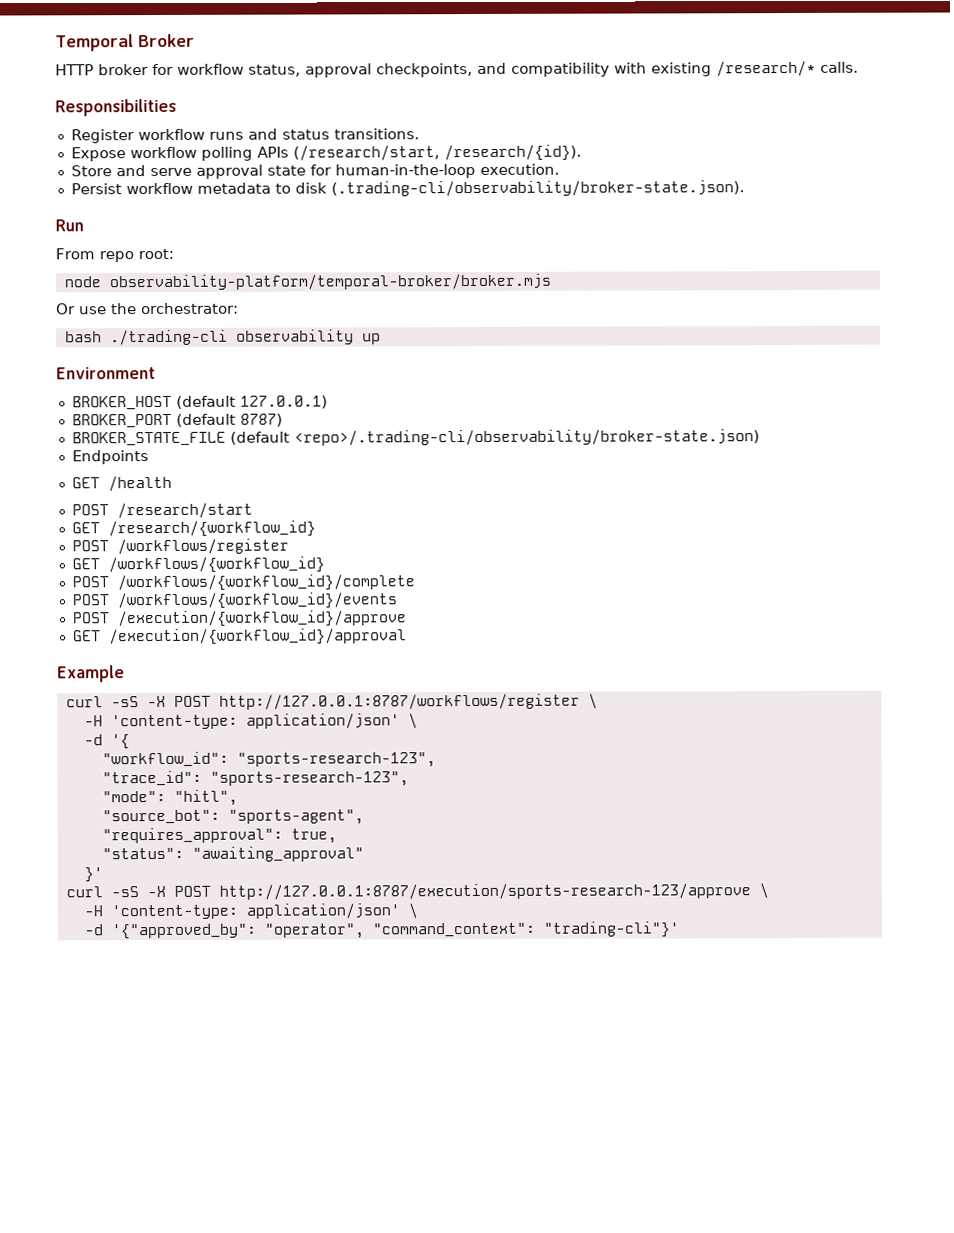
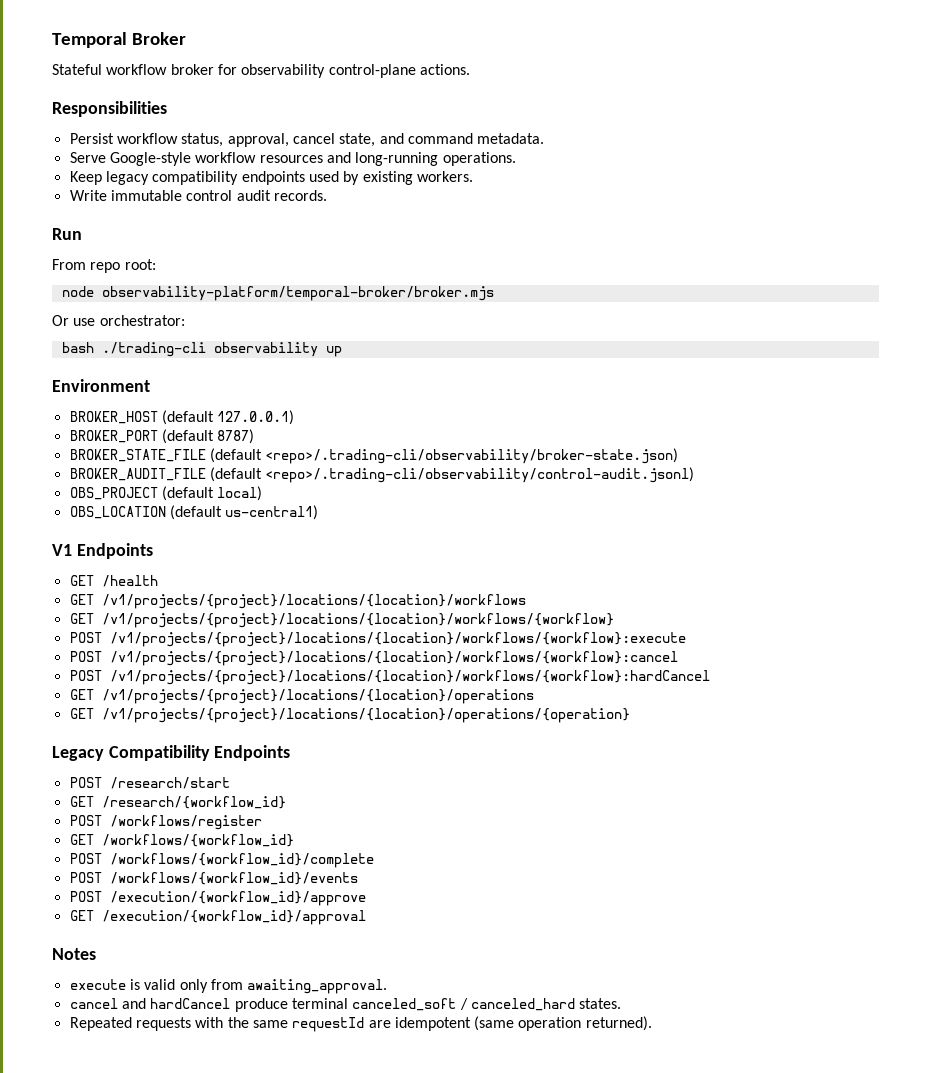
[55,60,859,78] [55,98,177,117] [70,128,420,144] [70,144,582,162] [70,163,560,179] [70,180,745,197] HTTP broker for workflow status, approval checkpoints, and compatibility with existing /research/* calls. // Responsibilities // Register workflow runs and status transitions. // Expose workflow polling APIs (/research/start, /research/{id}). // Store and serve approval state for human-in-the-loop execution. // Persist workflow metadata to disk (.trading-cli/observability/broker-state.json). -> [52,64,470,78] [52,101,167,117] [69,133,545,147] [69,152,516,166] [69,171,473,185] [69,190,327,201] Stateful workflow broker for observability control-plane actions. // Responsibilities // Persist workflow status, approval, cancel state, and command metadata. // Serve Google-style workflow resources and long-running operations. // Keep legacy compatibility endpoints used by existing workers. // Write immutable control audit records.
[111,303,137,315] the -> (96, 322) none
[71,450,149,465] [71,475,172,492] Endpoints // GET /health -> [69,467,695,483] [69,486,263,501] [69,505,319,520] [52,543,153,559] [69,575,158,587] [69,594,526,609] [69,613,614,628] [69,632,686,647] [69,651,678,666] [69,670,710,685] [69,689,534,704] [69,708,630,723] [52,745,291,761] BROKER_AUDIT_FILE (default <repo>/.trading-cli/observability/control-audit.jsonl) // OBS_PROJECT (default local) // OBS_LOCATION (default us-central1) // V1 Endpoints // GET /health // GET /v1/projects/{project}/locations/{location}/workflows // GET /v1/projects/{project}/locations/{location}/workflows/{workflow} // POST /v1/projects/{project}/locations/{location}/workflows/{workflow}:execute // POST /v1/projects/{project}/locations/{location}/workflows/{workflow}:cancel // POST /v1/projects/{project}/locations/{location}/workflows/{workflow}:hardCancel // GET /v1/projects/{project}/locations/{location}/operations // GET /v1/projects/{project}/locations/{location}/operations/{operation} // Legacy Compatibility Endpoints
[57,665,125,683] [65,693,598,710] [83,713,418,730] [83,734,130,750] [101,751,436,768] [101,770,409,787] [101,789,238,806] [101,809,364,825] [101,827,337,844] [101,846,364,862] [83,867,103,883] [65,883,769,900] [83,903,418,920] [83,921,680,940] Example // curl -sS -X POST http://127.0.0.1:8787/workflows/register \ // -H 'content-type: application/json' \ // -d '{ // "workflow_id": "sports-research-123", // "trace_id": "sports-research-123", // "mode": "hitl", // "source_bot": "sports-agent", // "requires_approval": true, // "status": "awaiting_approval" // }' // curl -sS -X POST http://127.0.0.1:8787/execution/sports-research-123/approve \ // -H 'content-type: application/json' \ // -d '{"approved_by": "operator", "command_context": "trading-cli"}' -> [52,948,96,960] [69,979,388,994] [69,998,622,1012] [69,1016,652,1032] Notes // execute is valid only from awaiting_approval. // cancel and hardCancel produce terminal canceled_soft / canceled_hard states. // Repeated requests with the same requestId are idempotent (same operation returned).

